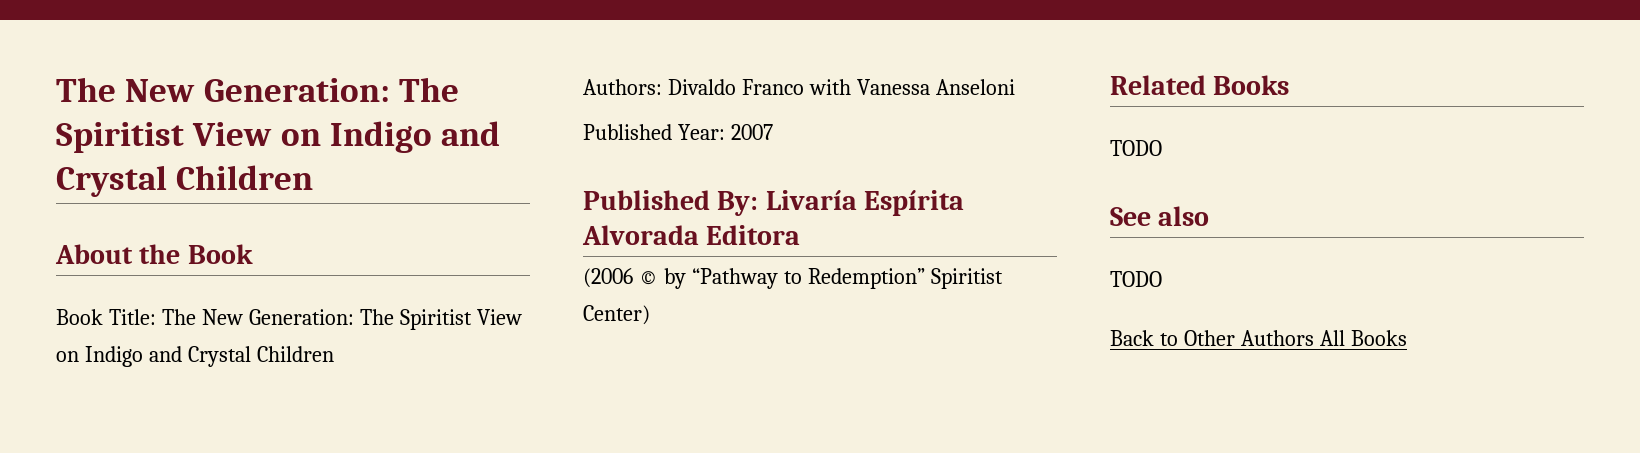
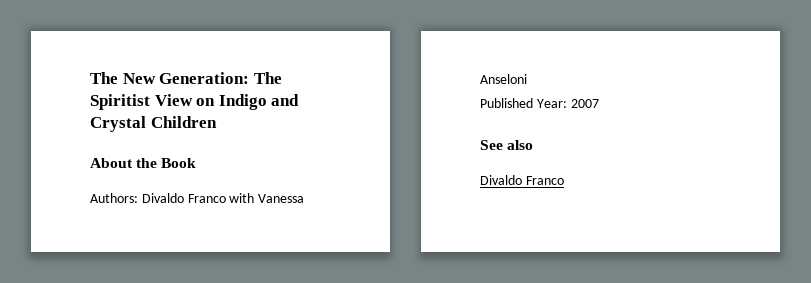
[56,309,522,330] [56,346,334,367] // Book Title: The New Generation: The Spiritist View on Indigo and Crystal Children -> (197, 163) none
[583,190,965,216] [582,225,801,245] [583,268,1003,289] [583,305,650,325] [1110,75,1290,95] [1110,140,1162,156] [1110,206,1210,226] [1110,271,1162,287] [1110,330,1407,346] Published By: Livaría Espírita Alvorada Editora // (2006 © by “Pathway to Redemption” Spiritist Center) // Related Books // TODO // See also // TODO // Back to Other Authors All Books -> [480,140,534,150] [480,175,564,185] See also // Divaldo Franco

